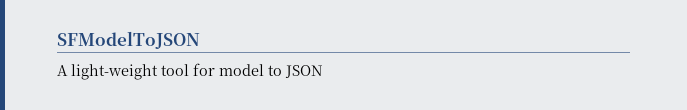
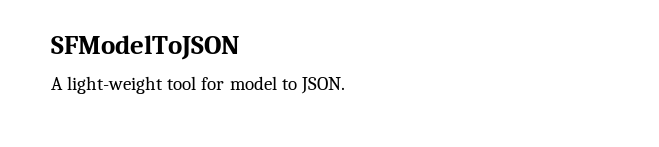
[285,65,323,78] JSON -> [300,77,345,94] JSON.

